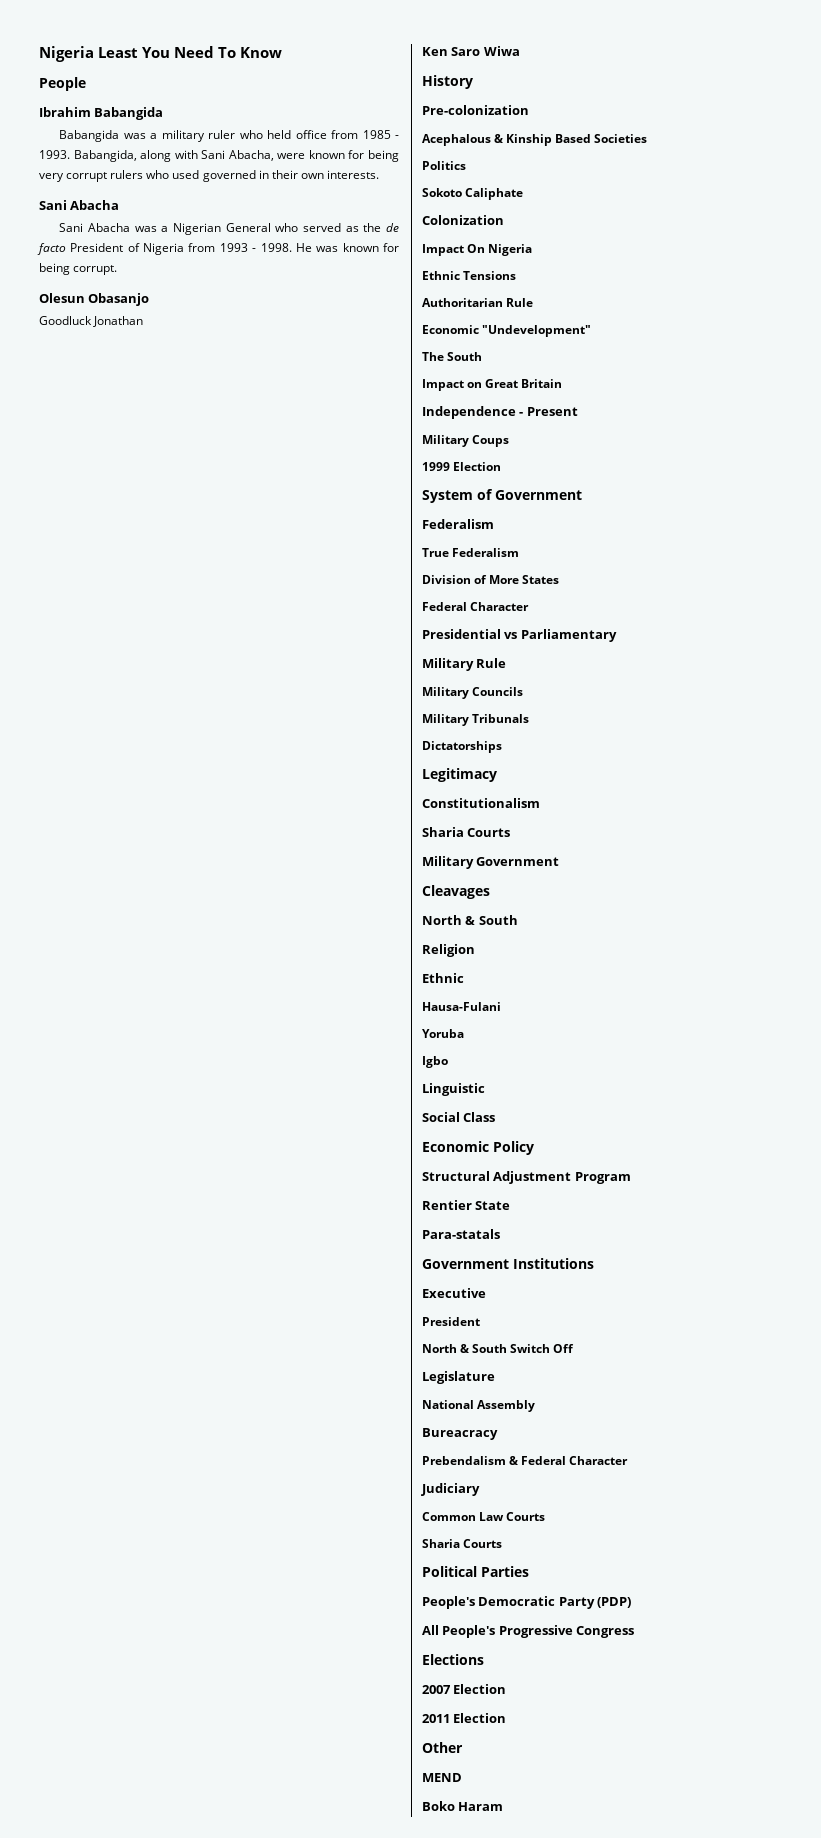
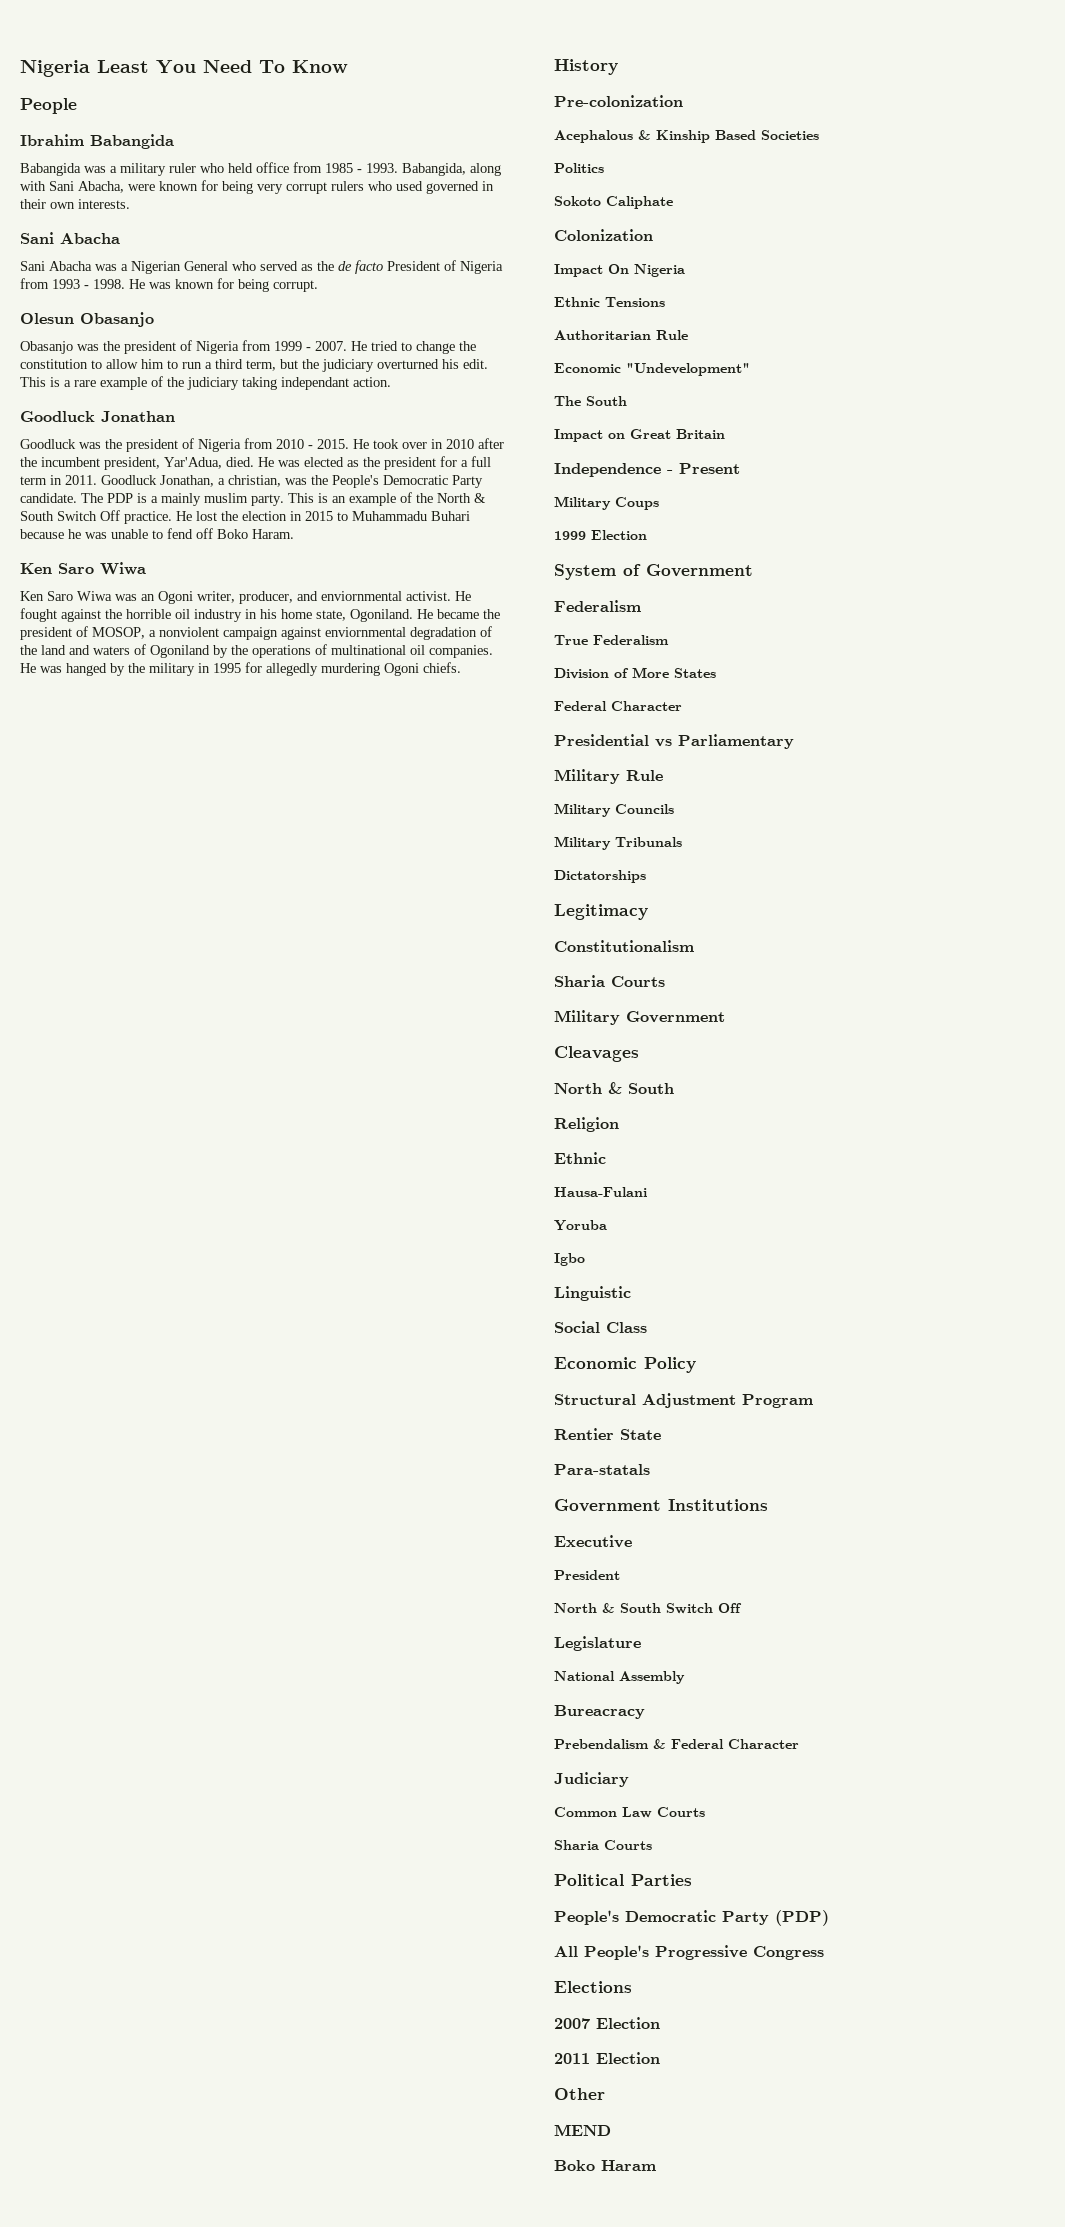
[39,316,144,327] [422,46,520,56] Goodluck Jonathan // Ken Saro Wiwa -> [20,340,476,354] [20,359,488,372] [20,376,391,390] [20,411,175,422] [20,438,504,452] [20,456,491,470] [20,475,483,488] [20,492,486,506] [20,510,470,524] [20,528,294,539] [20,562,146,575] [20,591,471,604] [20,608,500,622] [20,626,492,640] [20,644,493,658] [20,662,461,676] Obasanjo was the president of Nigeria from 1999 - 2007. He tried to change the constitution to allow him to run a third term, but the judiciary overturned his edit. This is a rare example of the judiciary taking independant action. // Goodluck Jonathan // Goodluck was the president of Nigeria from 2010 - 2015. He took over in 2010 after the incumbent president, Yar'Adua, died. He was elected as the president for a full term in 2011. Goodluck Jonathan, a christian, was the People's Democratic Party candidate. The PDP is a mainly muslim party. This is an example of the North & South Switch Off practice. He lost the election in 2015 to Muhammadu Buhari because he was unable to fend off Boko Haram. // Ken Saro Wiwa // Ken Saro Wiwa was an Ogoni writer, producer, and enviornmental activist. He fought against the horrible oil industry in his home state, Ogoniland. He became the president of MOSOP, a nonviolent campaign against enviornmental degradation of the land and waters of Ogoniland by the operations of multinational oil companies. He was hanged by the military in 1995 for allegedly murdering Ogoni chiefs.

